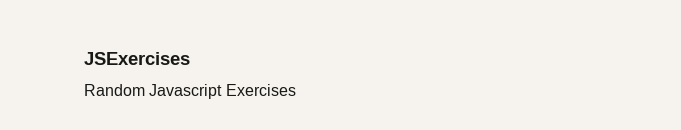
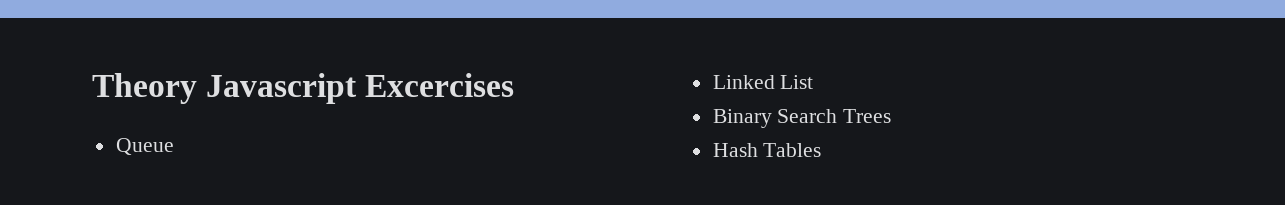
[84,52,190,65] [84,84,296,99] JSExercises // Random Javascript Exercises -> [92,73,515,104] [115,138,174,155] [712,75,814,89] [712,109,892,128] [712,143,822,157] Theory Javascript Excercises // Queue // Linked List // Binary Search Trees // Hash Tables

